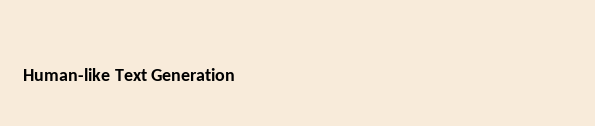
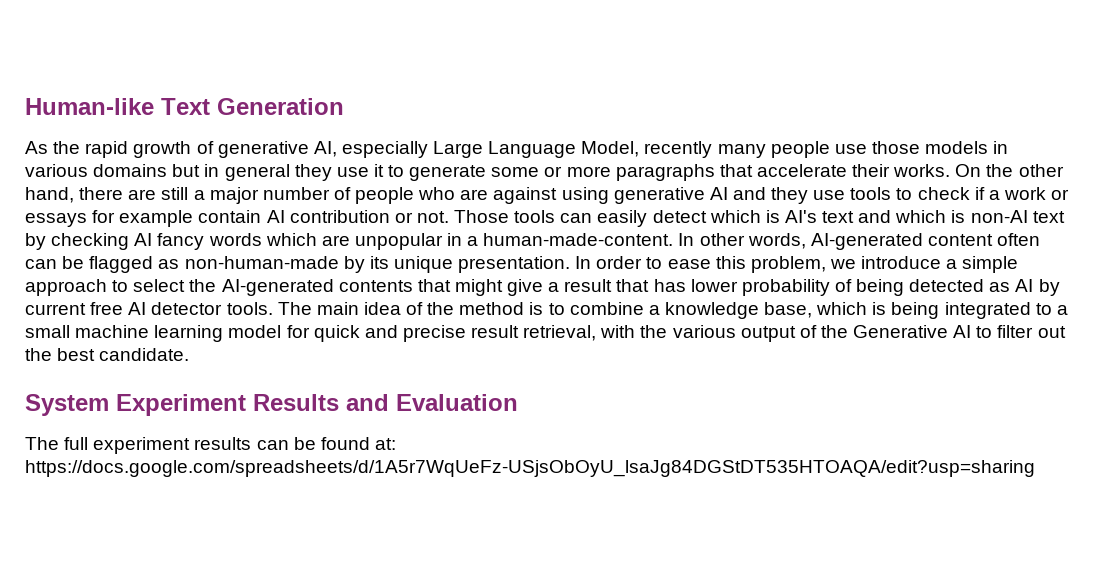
(236, 74) none -> [25,141,1009,158] [25,164,1064,181] [25,187,1070,204] [25,210,1065,227] [25,233,1041,250] [25,256,1019,273] [25,279,1060,296] [25,302,1068,319] [25,325,1066,342] [25,348,190,361] [25,394,518,416] [25,437,396,454] [25,460,1035,477] // As the rapid growth of generative AI, especially Large Language Model, recently many people use those models in various domains but in general they use it to generate some or more paragraphs that accelerate their works. On the other hand, there are still a major number of people who are against using generative AI and they use tools to check if a work or essays for example contain AI contribution or not. Those tools can easily detect which is AI's text and which is non-AI text by checking AI fancy words which are unpopular in a human-made-content. In other words, AI-generated content often can be flagged as non-human-made by its unique presentation. In order to ease this problem, we introduce a simple approach to select the AI-generated contents that might give a result that has lower probability of being detected as AI by current free AI detector tools. The main idea of the method is to combine a knowledge base, which is being integrated to a small machine learning model for quick and precise result retrieval, with the various output of the Generative AI to filter out the best candidate. // System Experiment Results and Evaluation // The full experiment results can be found at: https://docs.google.com/spreadsheets/d/1A5r7WqUeFz-USjsObOyU_lsaJg84DGStDT535HTOAQA/edit?usp=sharing

